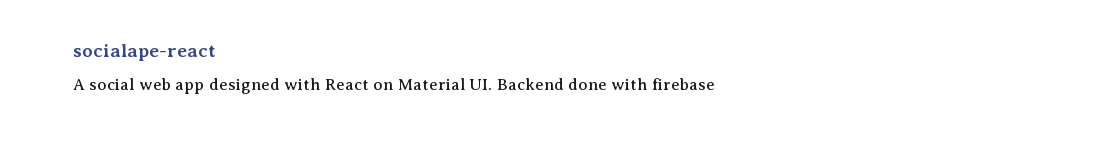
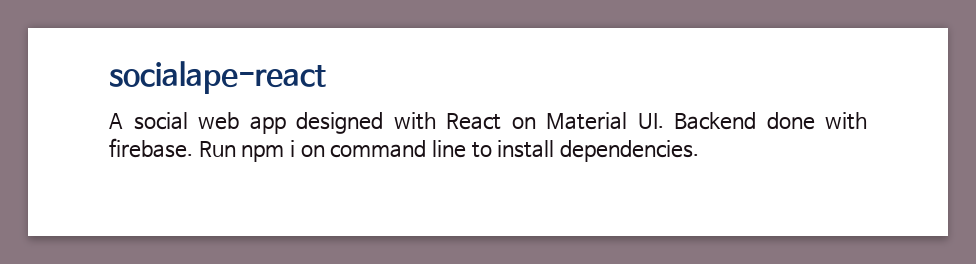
[651,78,715,90] firebase -> [109,138,699,162] firebase. Run npm i on command line to install dependencies.

